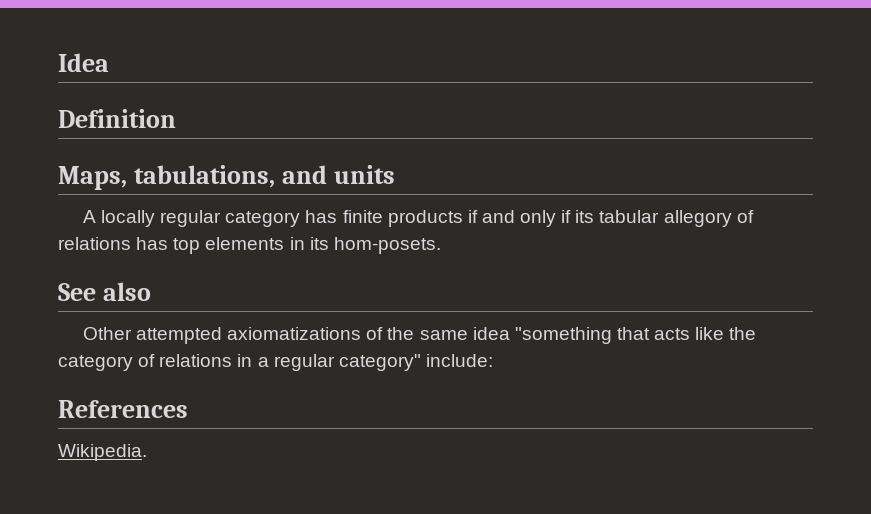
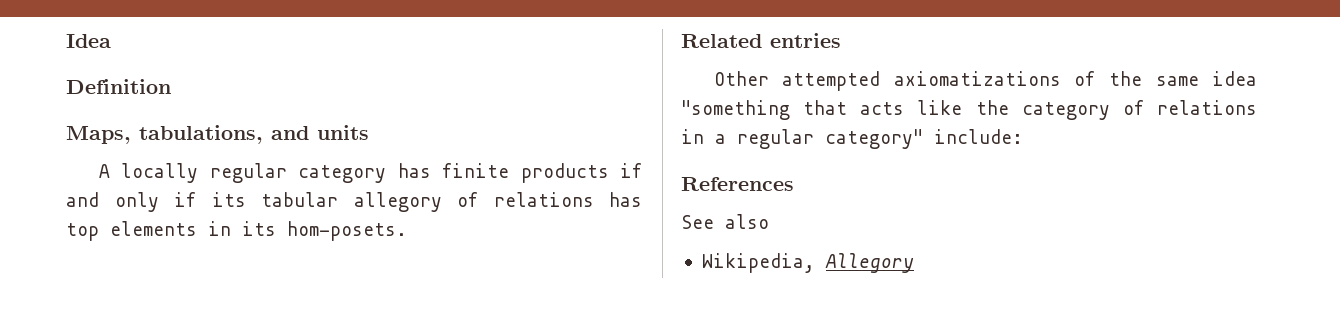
[58,282,152,301] See also -> [681,33,841,48] Related entries
[58,444,147,461] Wikipedia. -> [681,214,769,229] [701,253,914,273] See also // Wikipedia, Allegory

